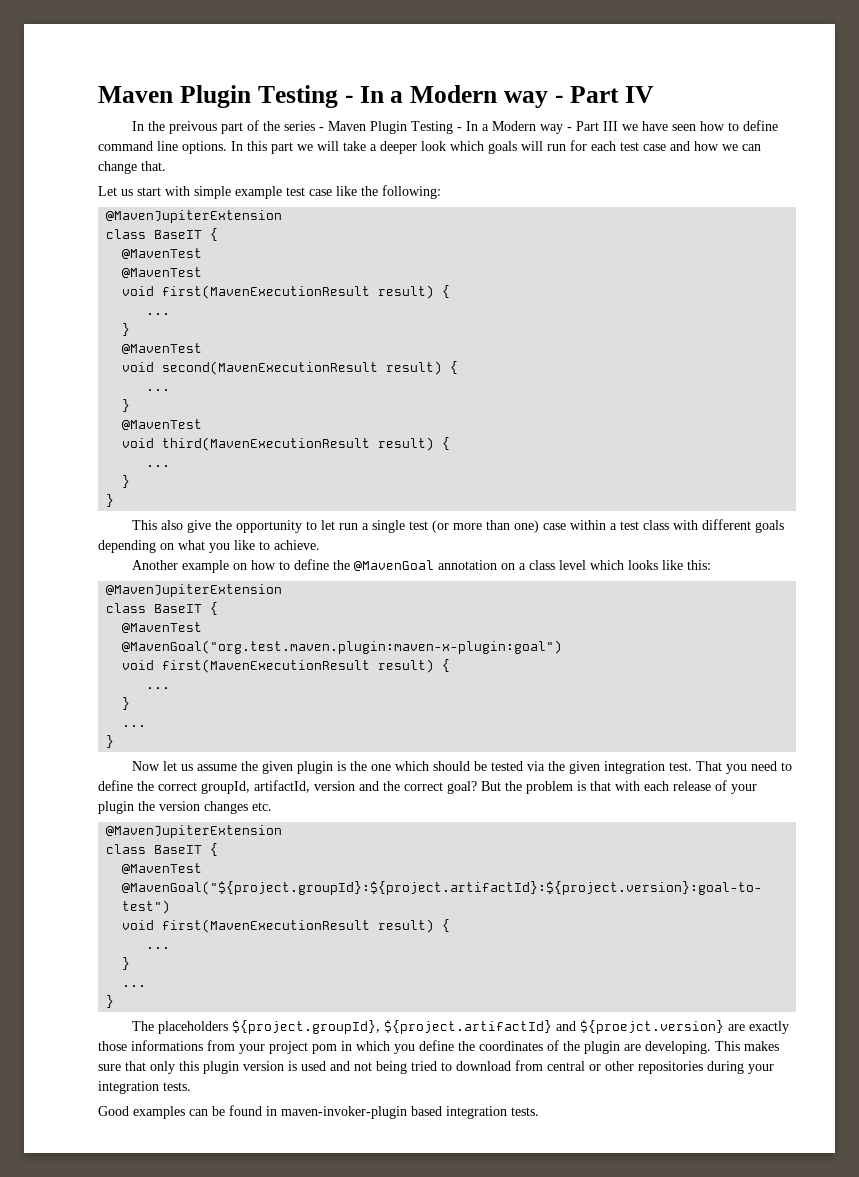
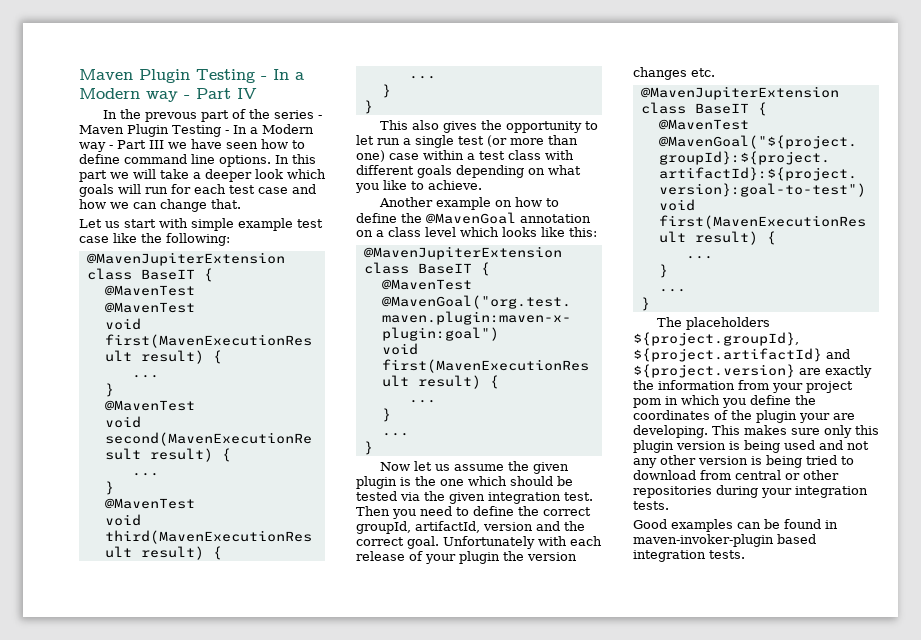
[169,121,218,134] preivous -> [144,112,197,122] prevous
[187,520,212,533] give -> [442,121,477,133] gives
[696,761,723,771] That -> [356,506,390,516] Then
[447,781,611,794] goal? But the problem is that -> [407,536,535,549] goal. Unfortunately
[580,1020,725,1034] ${proejct.version} -> [633,364,795,378] ${project.version}
[98,1040,203,1051] those informations -> [633,380,735,390] the information
(620, 1047) none -> [799,413,830,423] your
[125,1061,146,1071] that -> (820, 431) none
(297, 1066) none -> [744,440,780,453] being
(372, 1066) none -> [633,455,762,468] any other version is

